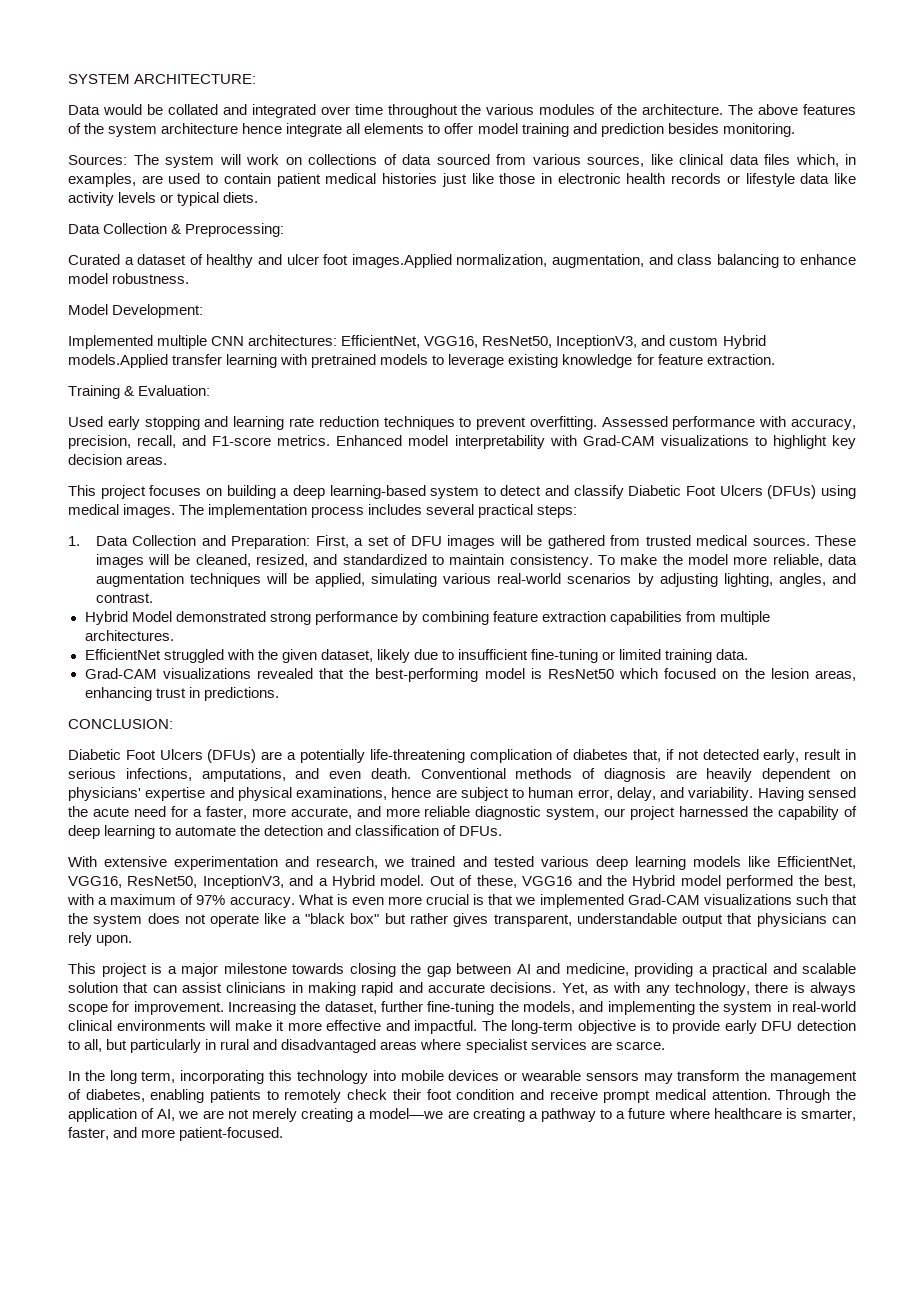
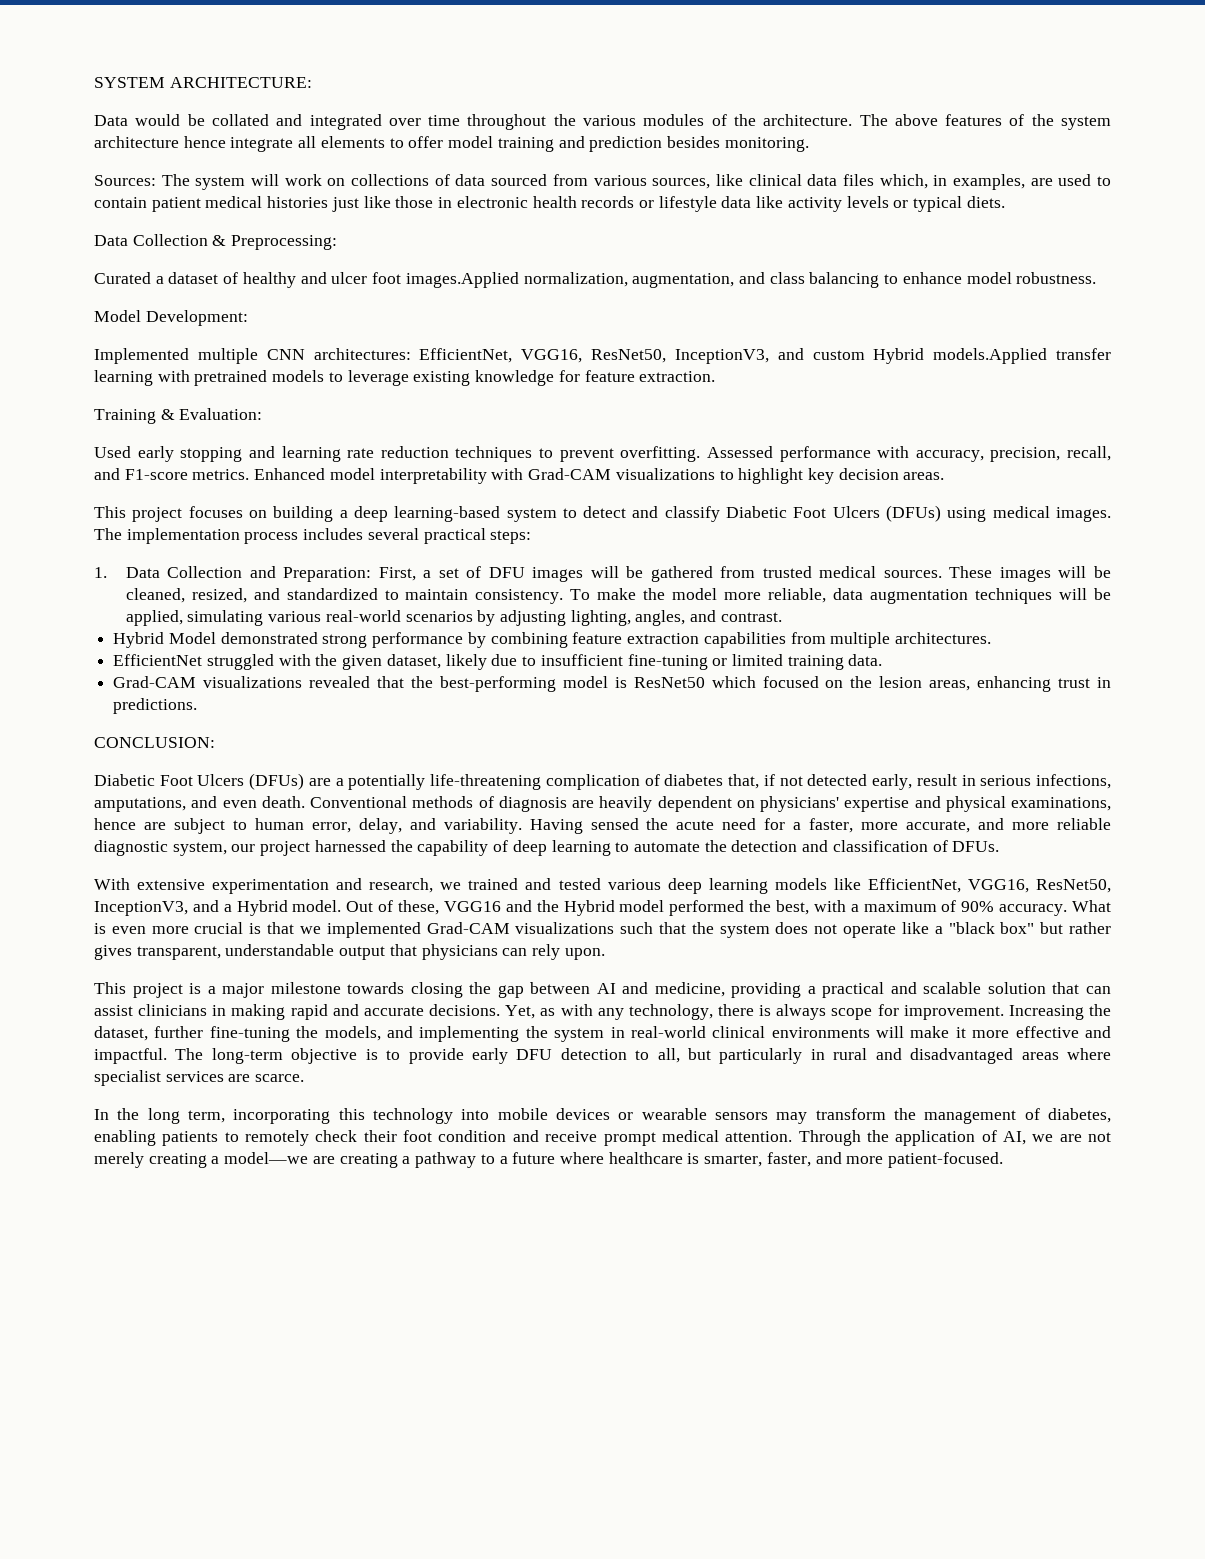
[196,895,226,905] 97% -> [961,901,995,912] 90%

